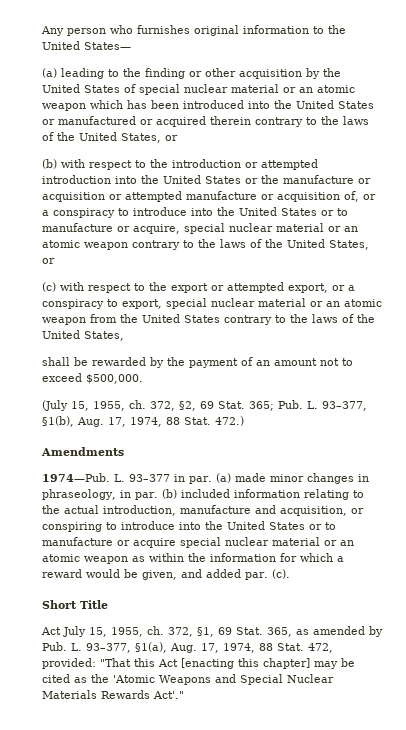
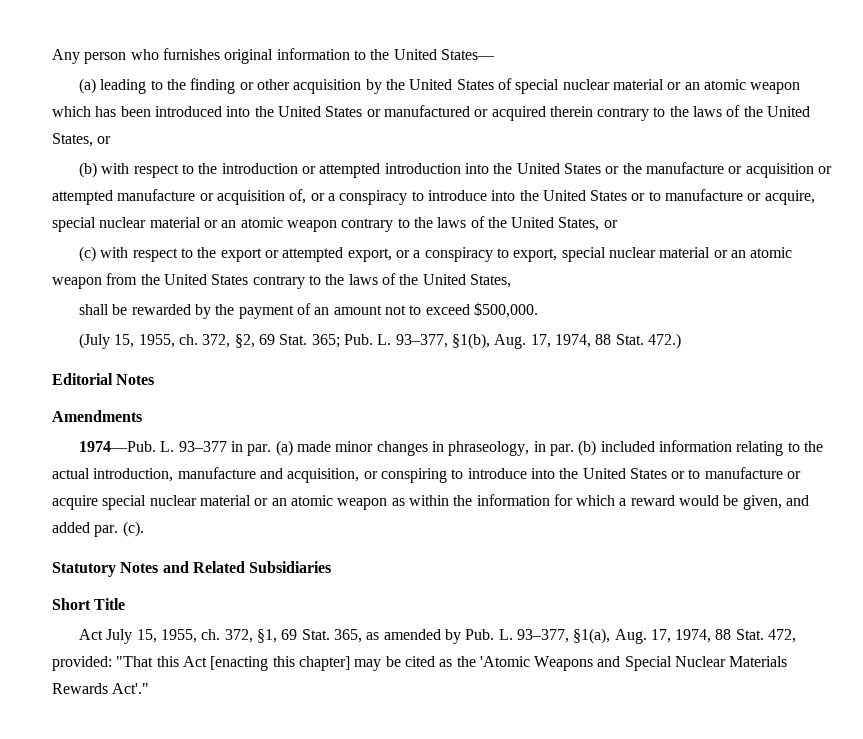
(244, 421) none -> [52,373,155,385] // Editorial Notes
(290, 574) none -> [52,561,332,577] // Statutory Notes and Related Subsidiaries

